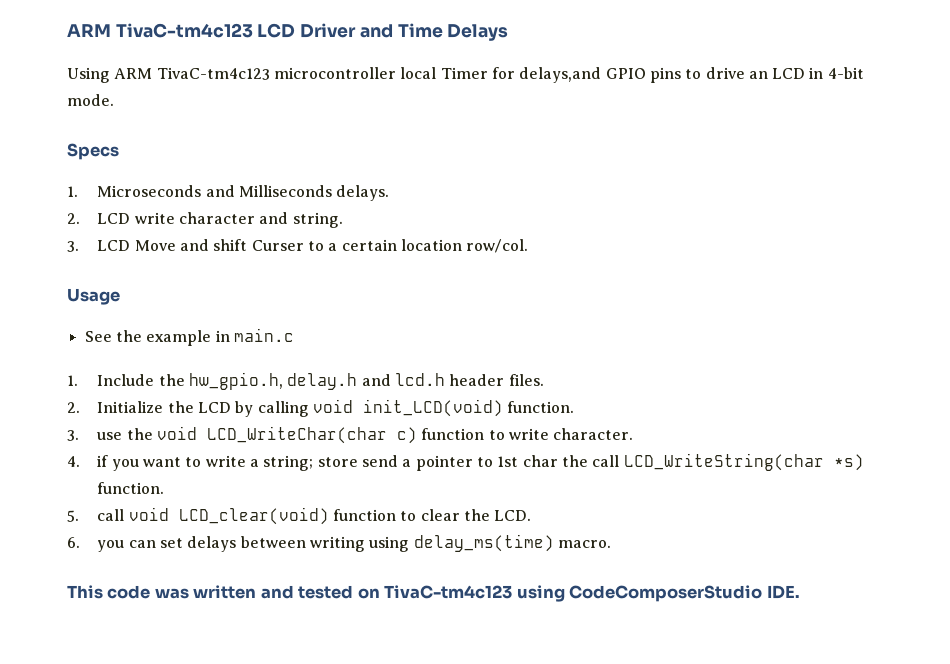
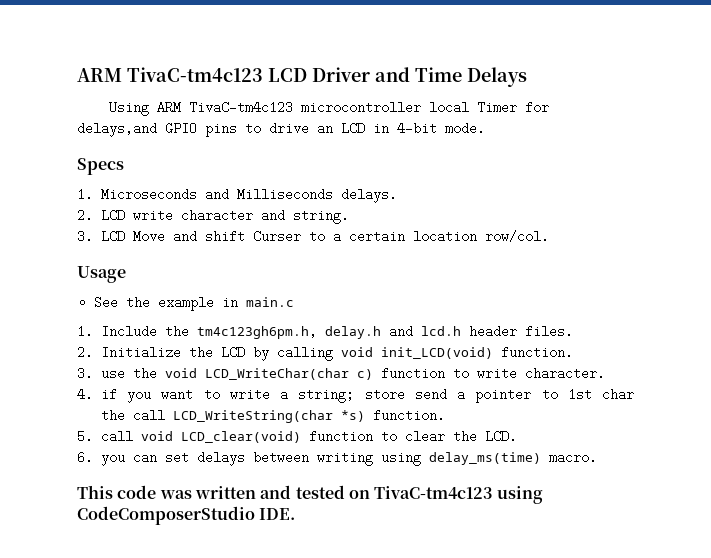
[189,372,284,390] hw_gpio.h, -> [196,325,317,339] tm4c123gh6pm.h,

